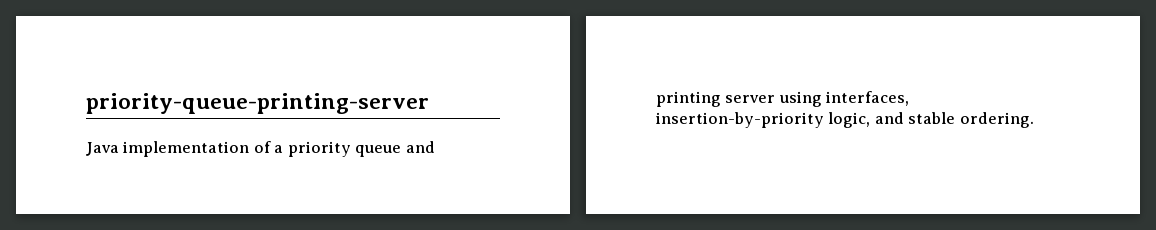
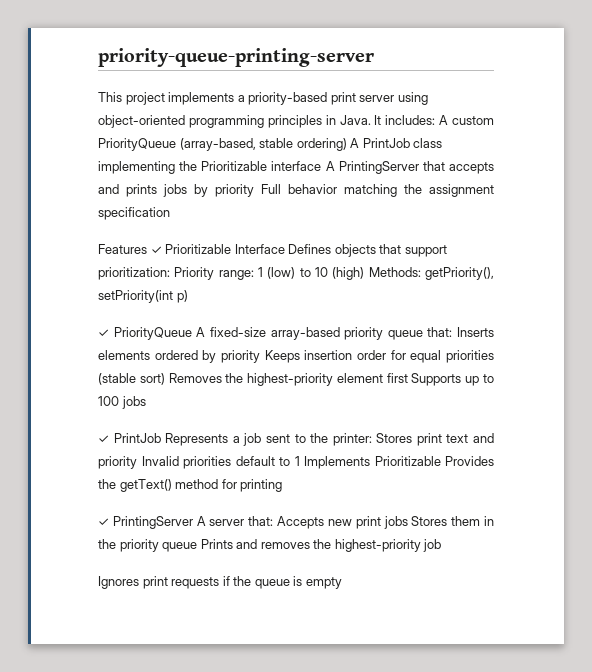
[86,141,435,157] [656,91,910,107] [656,112,1034,128] Java implementation of a priority queue and printing server using interfaces, insertion-by-priority logic, and stable ordering. -> [98,92,428,105] [98,115,494,128] [98,138,443,151] [98,161,494,174] [98,184,494,197] [98,207,170,220] [98,244,447,257] [98,267,494,280] [98,290,188,303] [98,327,494,340] [98,350,495,363] [98,373,494,386] [98,396,146,409] [98,433,494,446] [98,456,494,469] [98,479,283,492] [98,516,494,529] [98,539,442,552] [98,576,342,589] This project implements a priority-based print server using object-oriented programming principles in Java. It includes: A custom PriorityQueue (array-based, stable ordering) A PrintJob class implementing the Prioritizable interface A PrintingServer that accepts and prints jobs by priority Full behavior matching the assignment specification // Features ✓ Prioritizable Interface Defines objects that support prioritization: Priority range: 1 (low) to 10 (high) Methods: getPriority(), setPriority(int p) // ✓ PriorityQueue A fixed-size array-based priority queue that: Inserts elements ordered by priority Keeps insertion order for equal priorities (stable sort) Removes the highest-priority element first Supports up to 100 jobs // ✓ PrintJob Represents a job sent to the printer: Stores print text and priority Invalid priorities default to 1 Implements Prioritizable Provides the getText() method for printing // ✓ PrintingServer A server that: Accepts new print jobs Stores them in the priority queue Prints and removes the highest-priority job // Ignores print requests if the queue is empty

